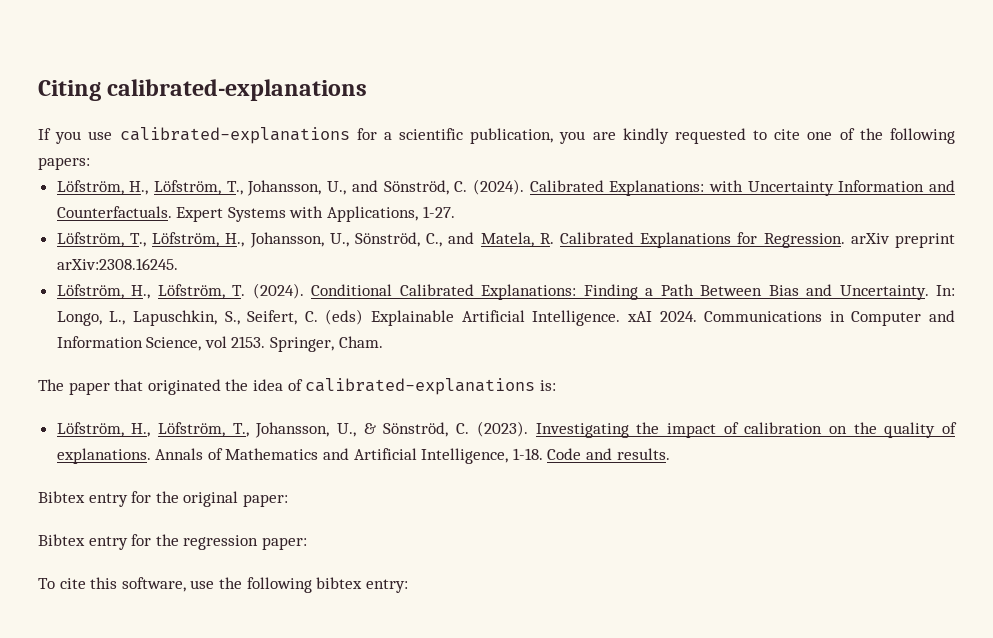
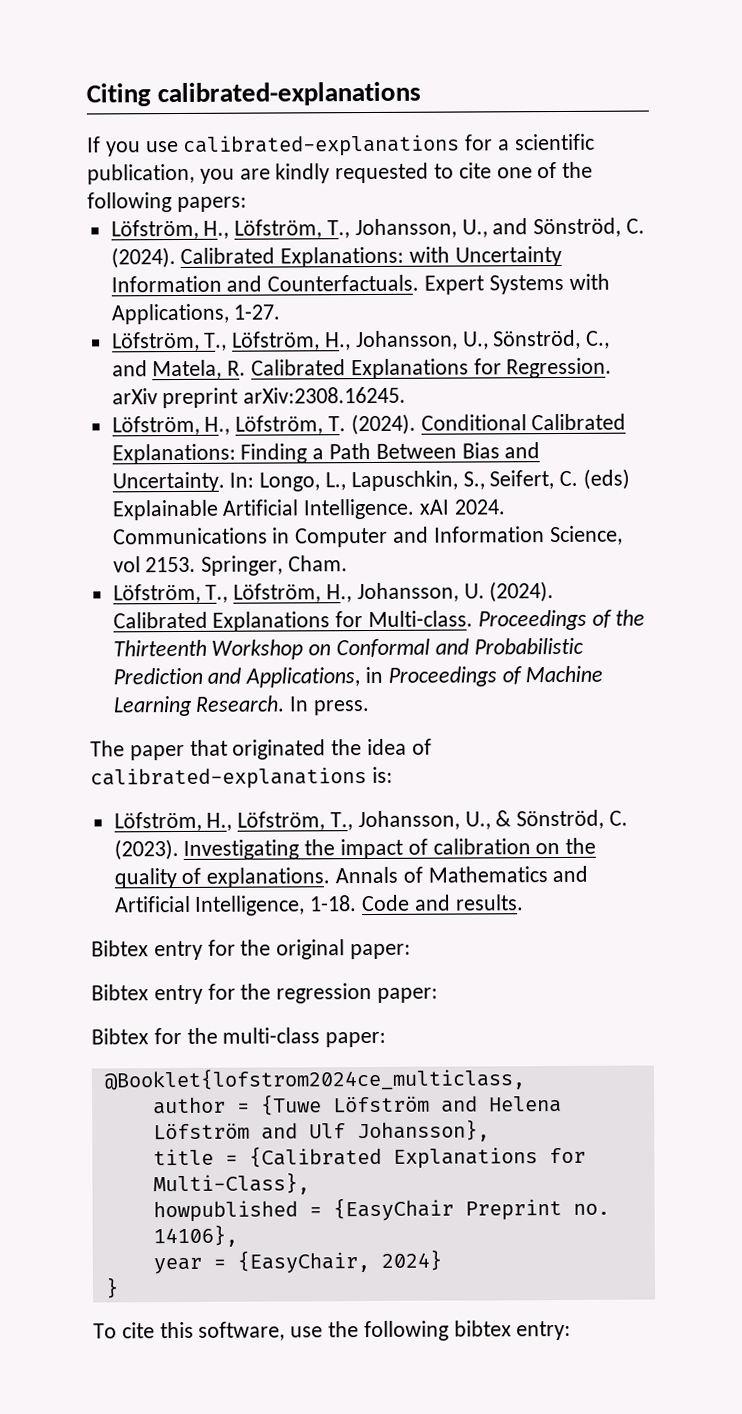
(383, 342) none -> [112,581,555,604] [112,609,646,632] [112,637,584,660] [112,665,604,688] [112,695,371,717] // Löfström, T., Löfström, H., Johansson, U. (2024). Calibrated Explanations for Multi-class. Proceedings of the Thirteenth Workshop on Conformal and Probabilistic Prediction and Applications, in Proceedings of Machine Learning Research. In press.
(307, 543) none -> [91,1027,387,1048] [103,1067,526,1092] [152,1094,562,1116] [152,1119,490,1143] [152,1145,586,1169] [152,1172,310,1196] [152,1197,610,1223] [152,1224,238,1248] [152,1249,442,1275] [104,1277,119,1299] // Bibtex for the multi-class paper: // @Booklet{lofstrom2024ce_multiclass, // author = {Tuwe Löfström and Helena Löfström and Ulf Johansson}, // title = {Calibrated Explanations for Multi-Class}, // howpublished = {EasyChair Preprint no. 14106}, // year = {EasyChair, 2024} // }

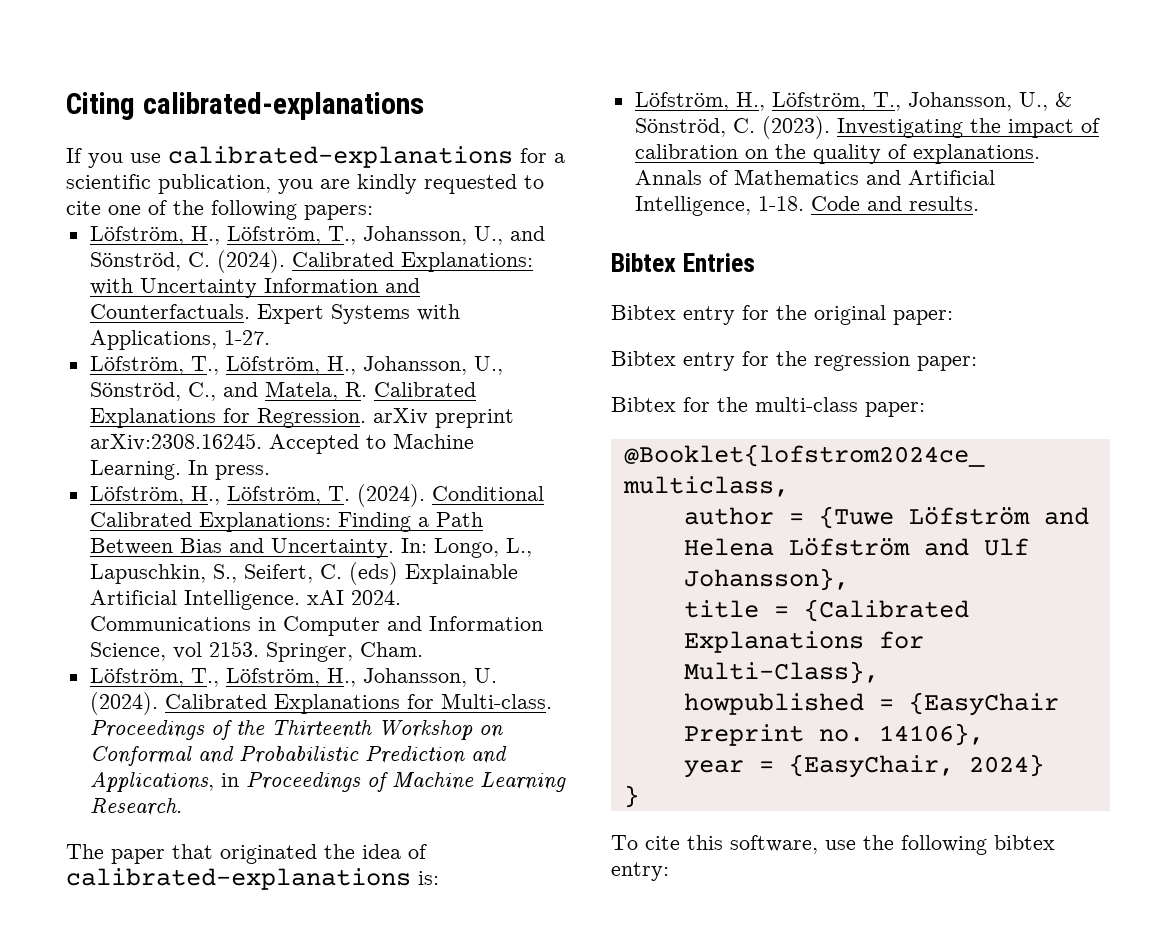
(407, 395) none -> [268,433,474,454] [89,460,270,480] Accepted to Machine Learning. In press.
[289,696,371,716] In press. -> (182, 807) none
(524, 902) none -> [611,253,756,272] // Bibtex Entries

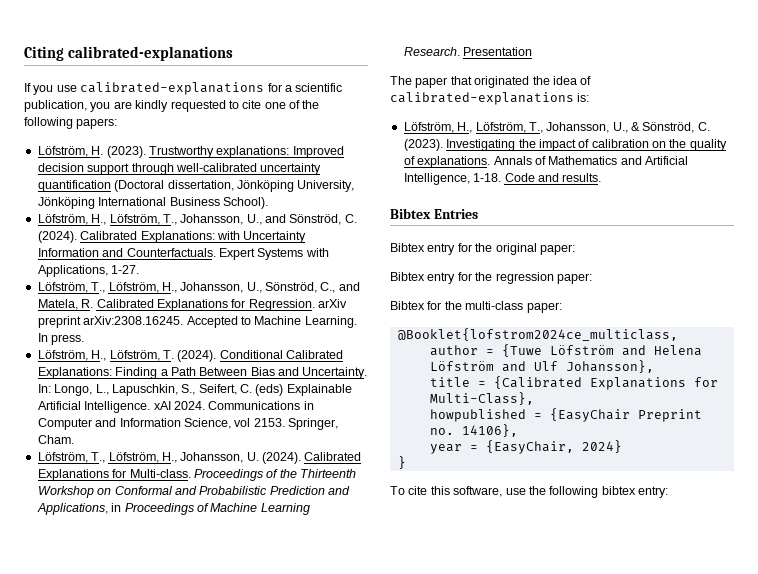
(373, 212) none -> [37,146,344,158] [37,163,322,175] [37,180,355,192] [37,197,268,209] // Löfström, H. (2023). Trustworthy explanations: Improved decision support through well-calibrated uncertainty quantification (Doctoral dissertation, Jönköping University, Jönköping International Business School).
(182, 807) none -> [463,47,533,56] Presentation

